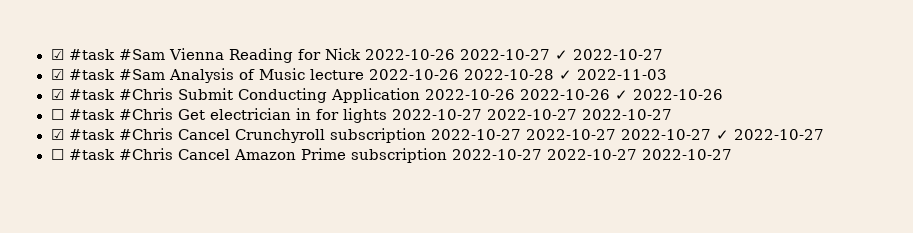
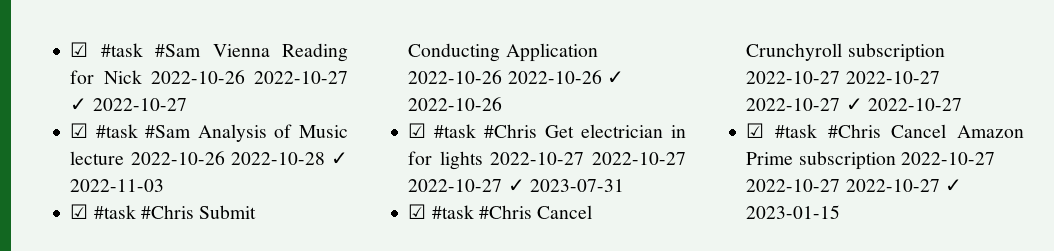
[50,109,64,120] ☐ -> [408,123,427,138] ☑
(672, 114) none -> [507,179,624,192] ✓ 2023-07-31
[50,149,64,160] ☐ -> [746,123,765,138] ☑
(732, 154) none -> [944,179,962,192] [746,205,841,219] ✓ 2023-01-15

